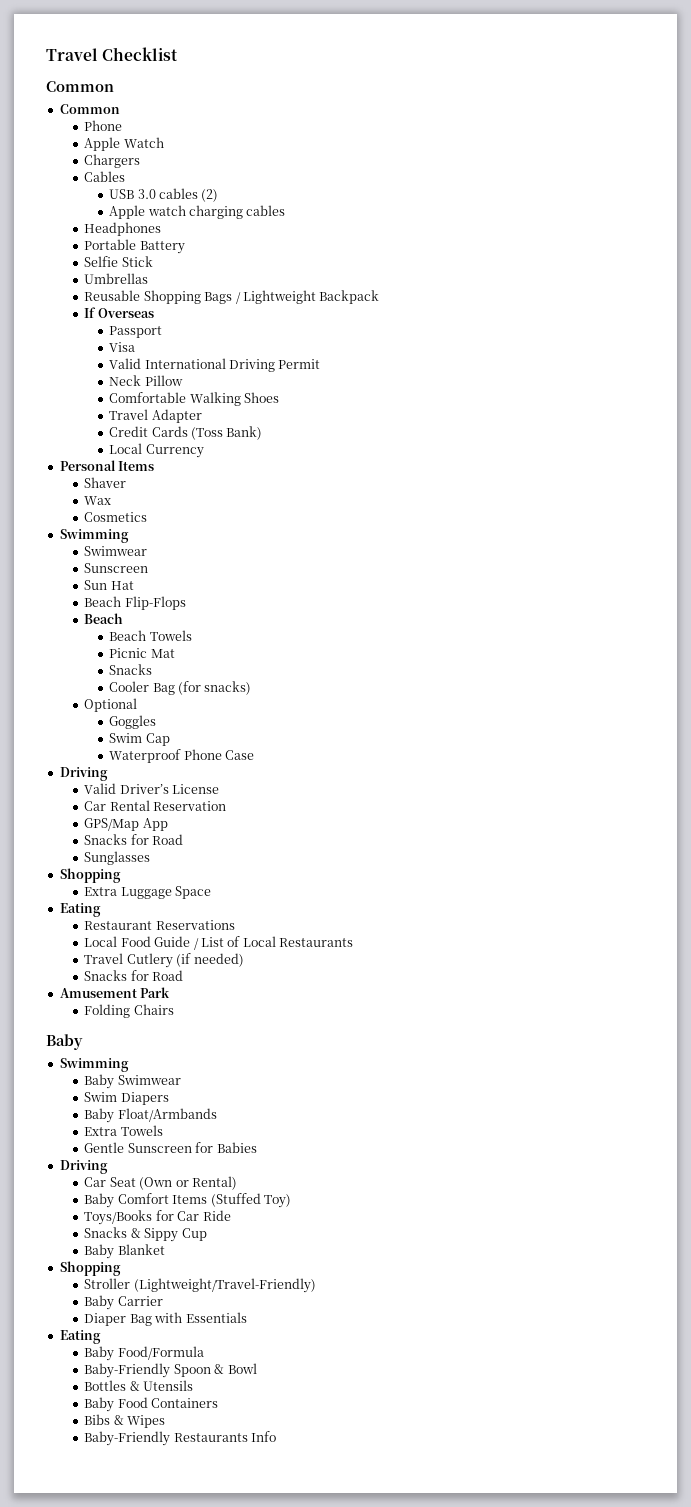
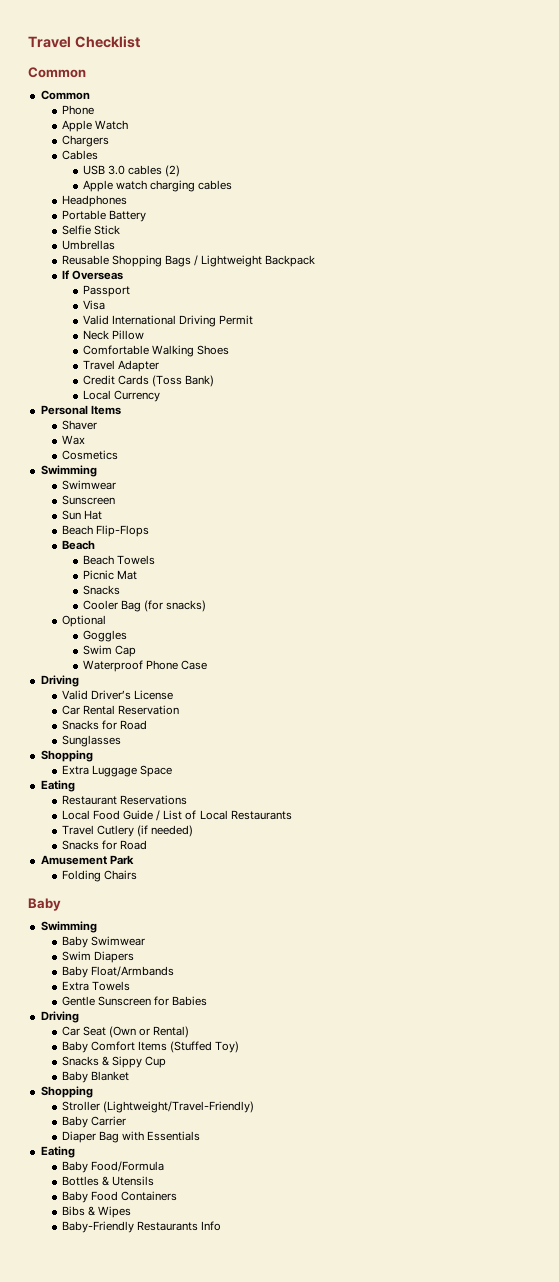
[84,818,168,831] // GPS/Map App -> (180, 710) none
[84,1210,231,1225] // Toys/Books for Car Ride -> (240, 1047) none
[84,1363,257,1378] // Baby-Friendly Spoon & Bowl -> (164, 1166) none

